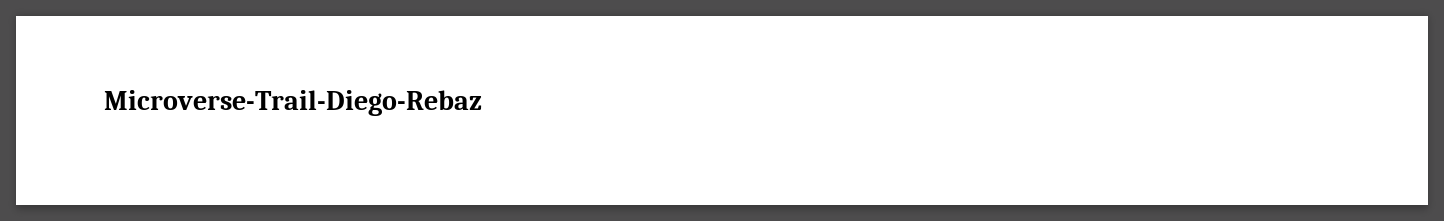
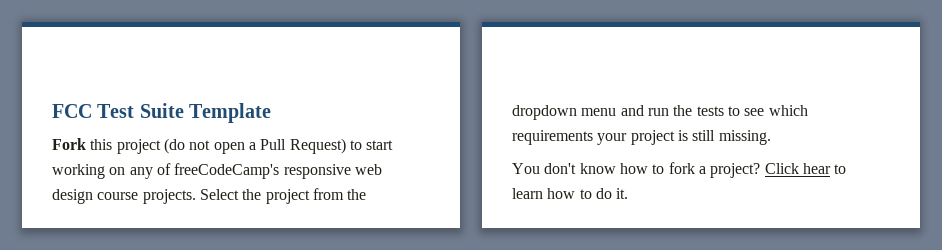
[104,90,482,116] Microverse-Trail-Diego-Rebaz -> [52,103,272,123] [52,138,394,154] [52,163,382,179] [52,188,367,204] [512,105,808,120] [512,130,771,145] [512,162,847,178] [512,188,629,199] FCC Test Suite Template // Fork this project (do not open a Pull Request) to start working on any of freeCodeCamp's responsive web design course projects. Select the project from the dropdown menu and run the tests to see which requirements your project is still missing. // You don't know how to fork a project? Click hear to learn how to do it.

